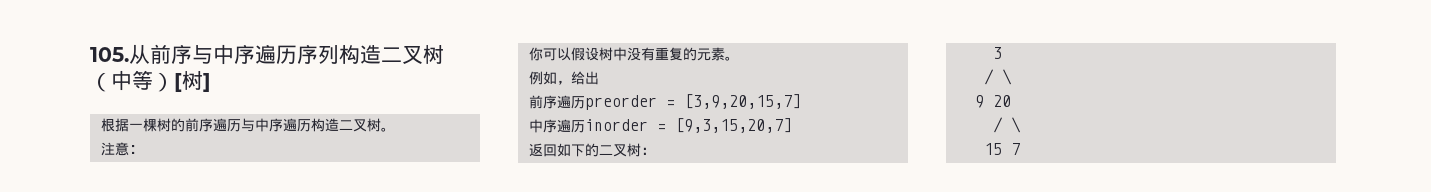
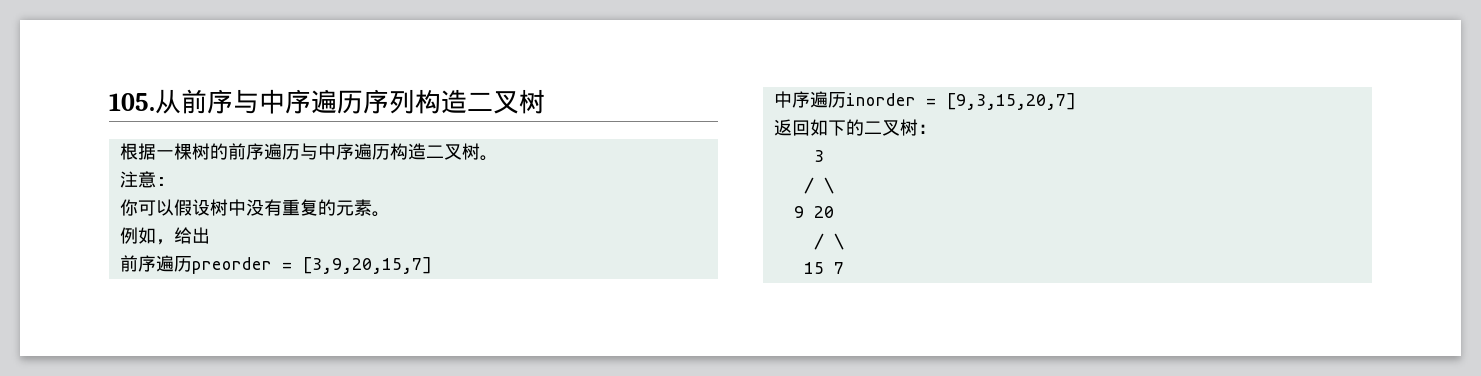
[90,70,211,92] （中等）[树] -> (545, 101) none

